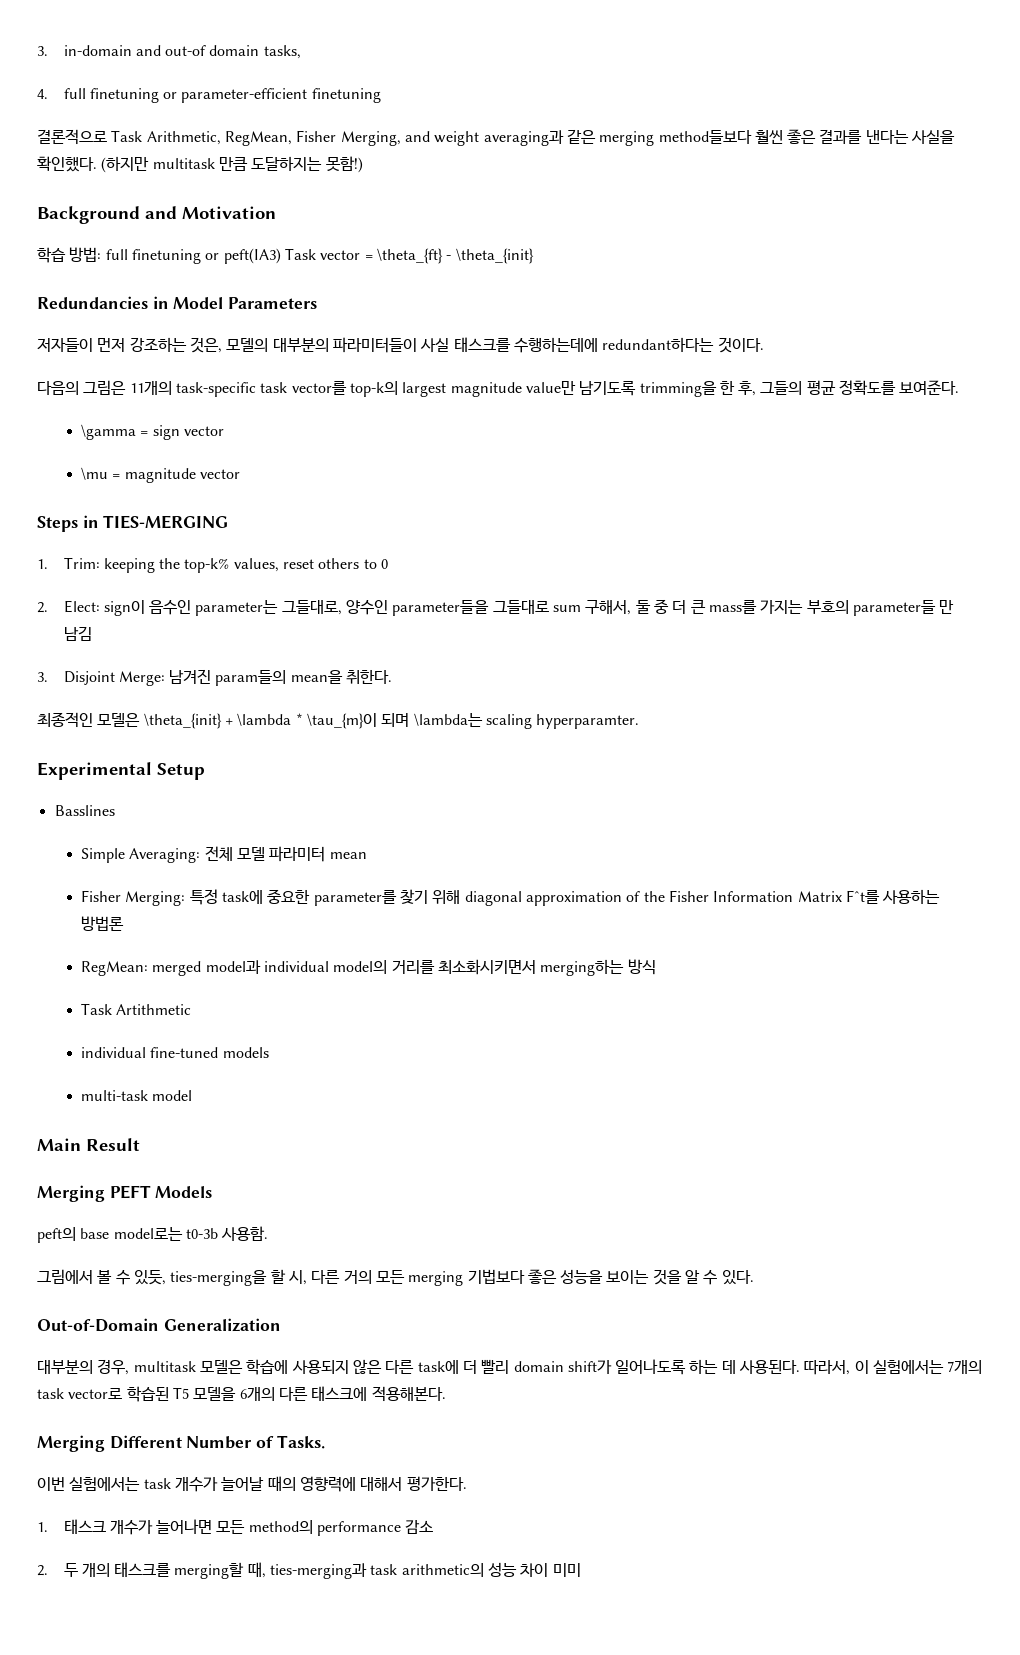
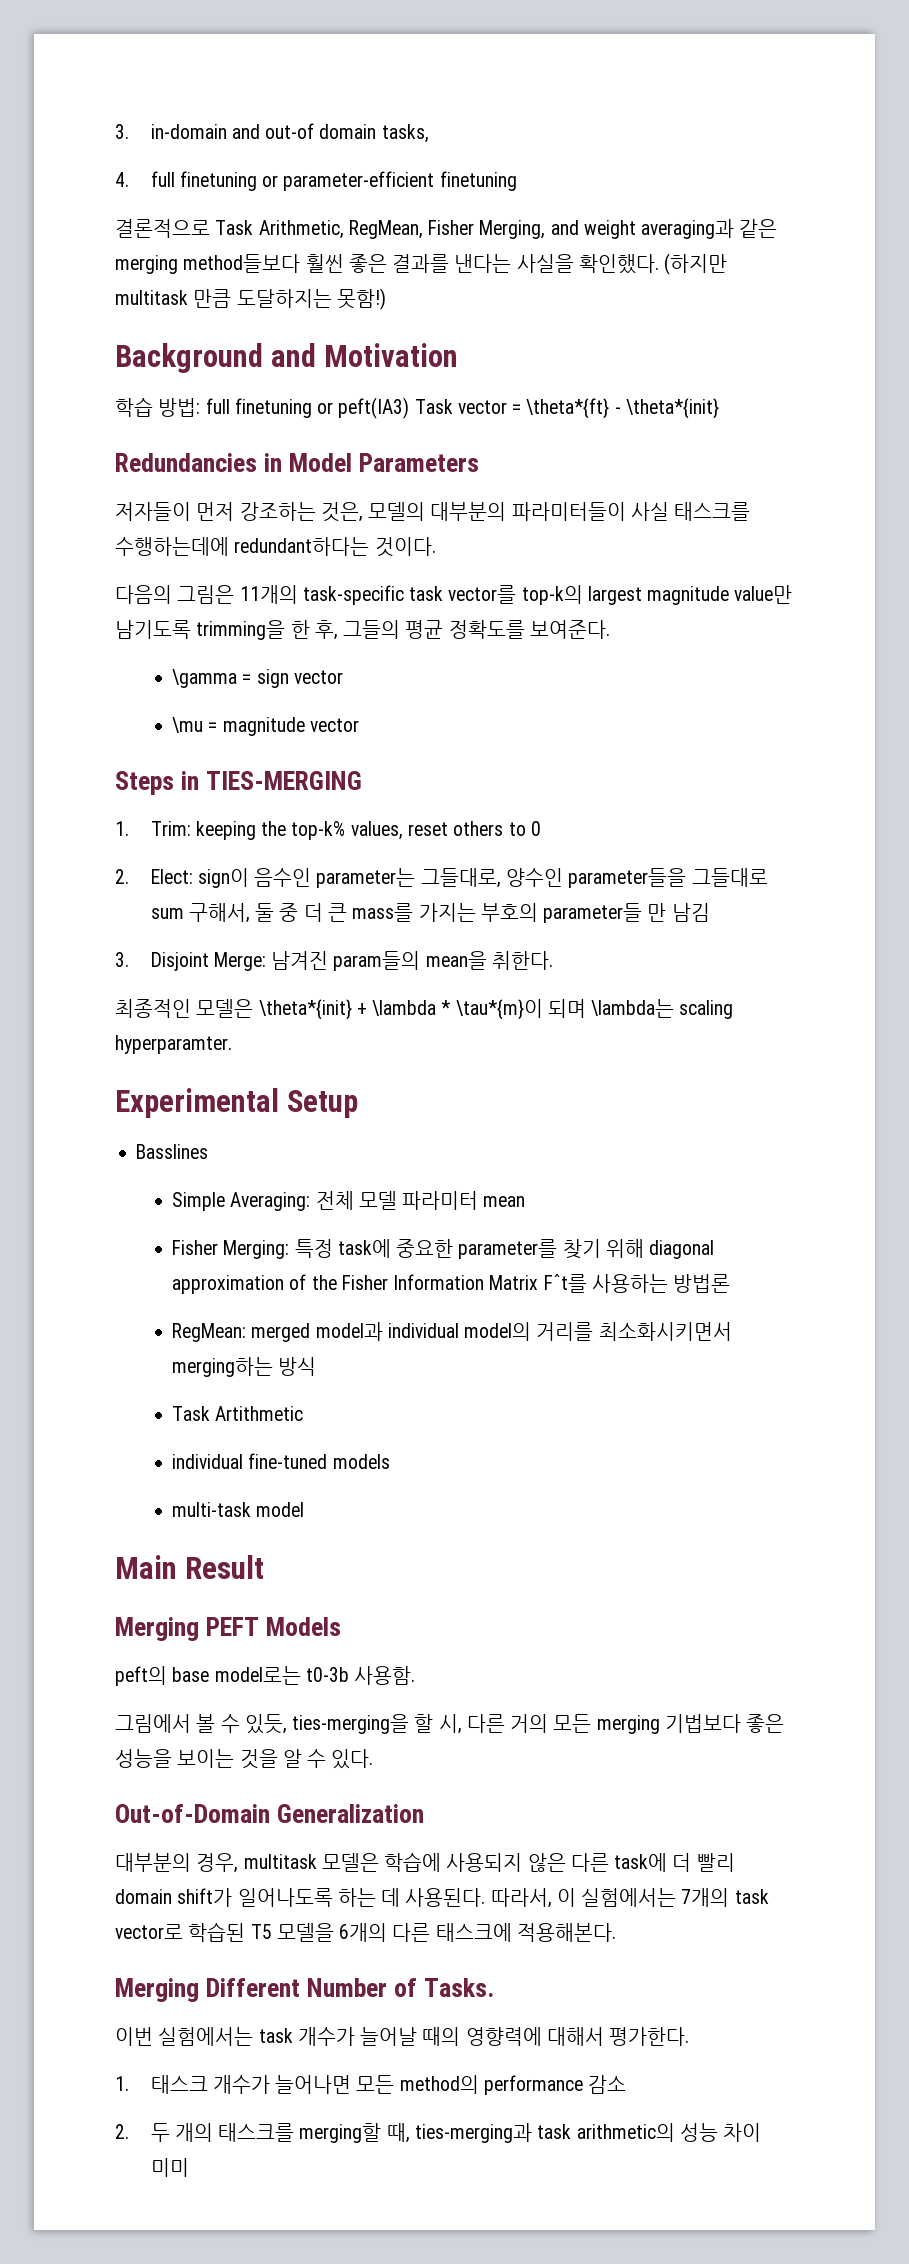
[376,248,534,264] \theta_{ft} - \theta_{init} -> [526,398,719,419] \theta*{ft} - \theta*{init}
[143,713,222,729] \theta_{init} -> [258,999,352,1020] \theta*{init}
[306,713,377,729] \tau_{m}이 -> [455,999,543,1020] \tau*{m}이

